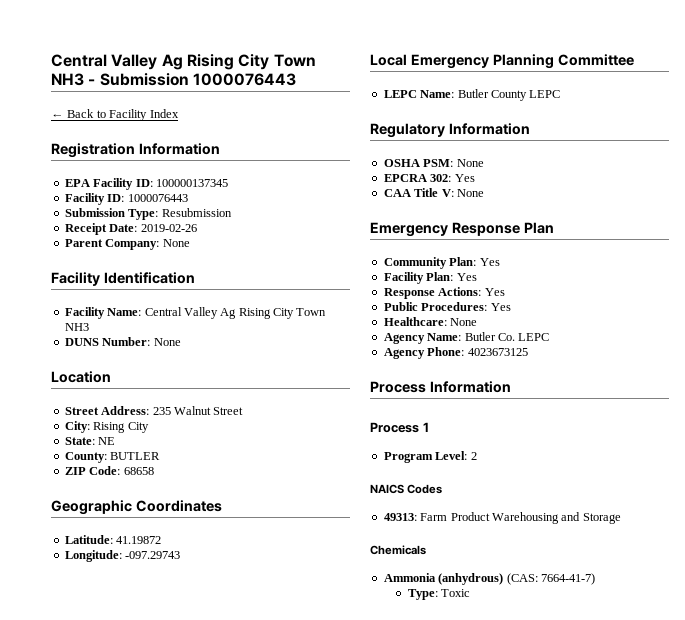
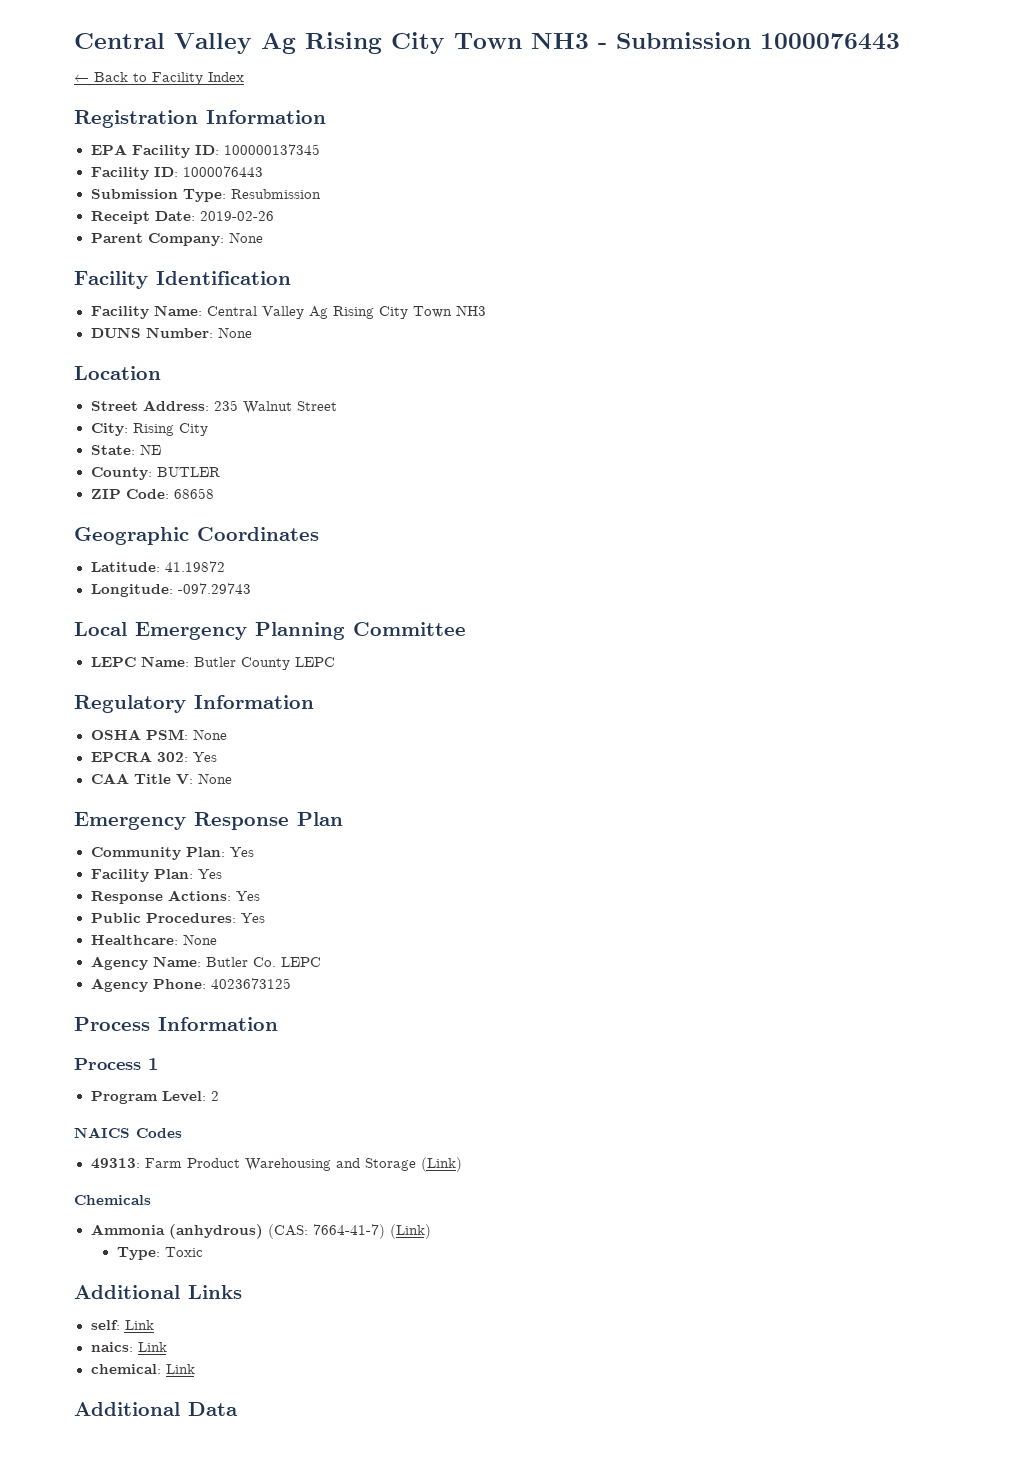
(621, 518) none -> [420,1157,462,1172] (Link)
(595, 579) none -> [389,1224,431,1239] (Link)
(471, 593) none -> [74,1285,242,1299] [90,1320,154,1330] [90,1342,167,1352] [90,1364,195,1374] [74,1402,238,1416] // Additional Links // self: Link // naics: Link // chemical: Link // Additional Data

